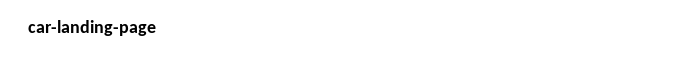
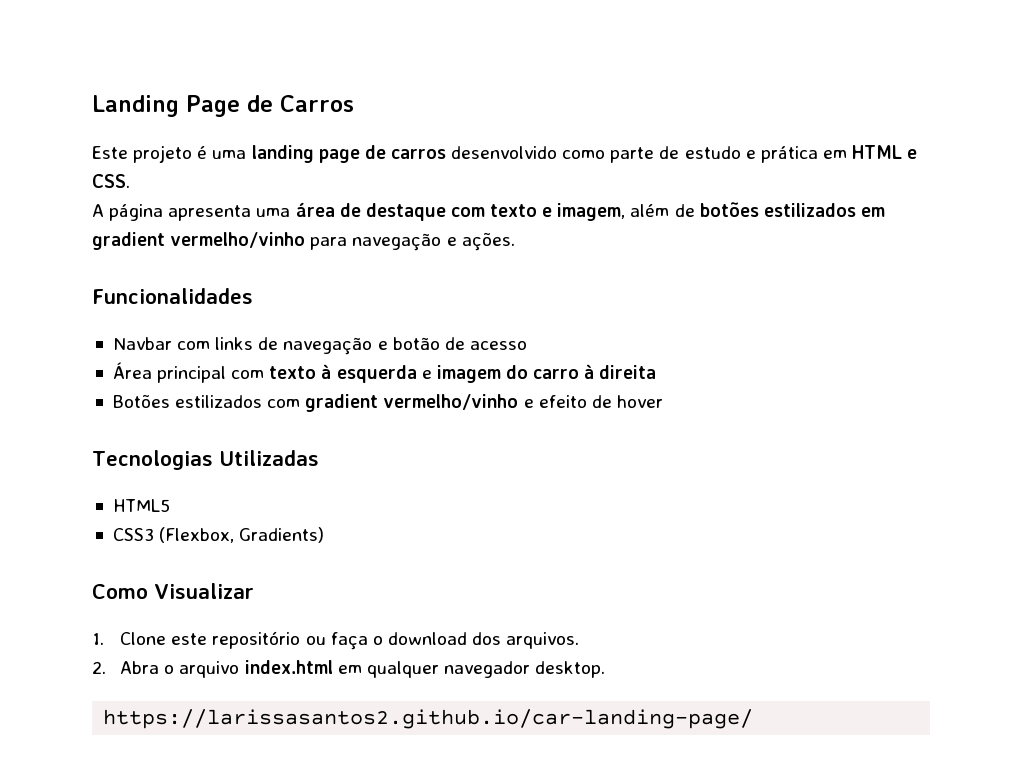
[28,20,156,36] car-landing-page -> [92,95,354,117] [92,145,918,163] [92,174,130,188] [92,202,885,221] [92,232,515,251] [92,288,253,304] [112,337,527,355] [112,362,657,383] [112,394,663,412] [92,450,319,470] [112,499,170,512] [112,527,325,543] [92,583,254,599] [92,631,580,650] [92,660,606,678] [103,709,754,729] Landing Page de Carros // Este projeto é uma landing page de carros desenvolvido como parte de estudo e prática em HTML e CSS. // A página apresenta uma área de destaque com texto e imagem, além de botões estilizados em gradient vermelho/vinho para navegação e ações. // Funcionalidades // Navbar com links de navegação e botão de acesso // Área principal com texto à esquerda e imagem do carro à direita // Botões estilizados com gradient vermelho/vinho e efeito de hover // Tecnologias Utilizadas // HTML5 // CSS3 (Flexbox, Gradients) // Como Visualizar // 1. Clone este repositório ou faça o download dos arquivos. // 2. Abra o arquivo index.html em qualquer navegador desktop. // https://larissasantos2.github.io/car-landing-page/

